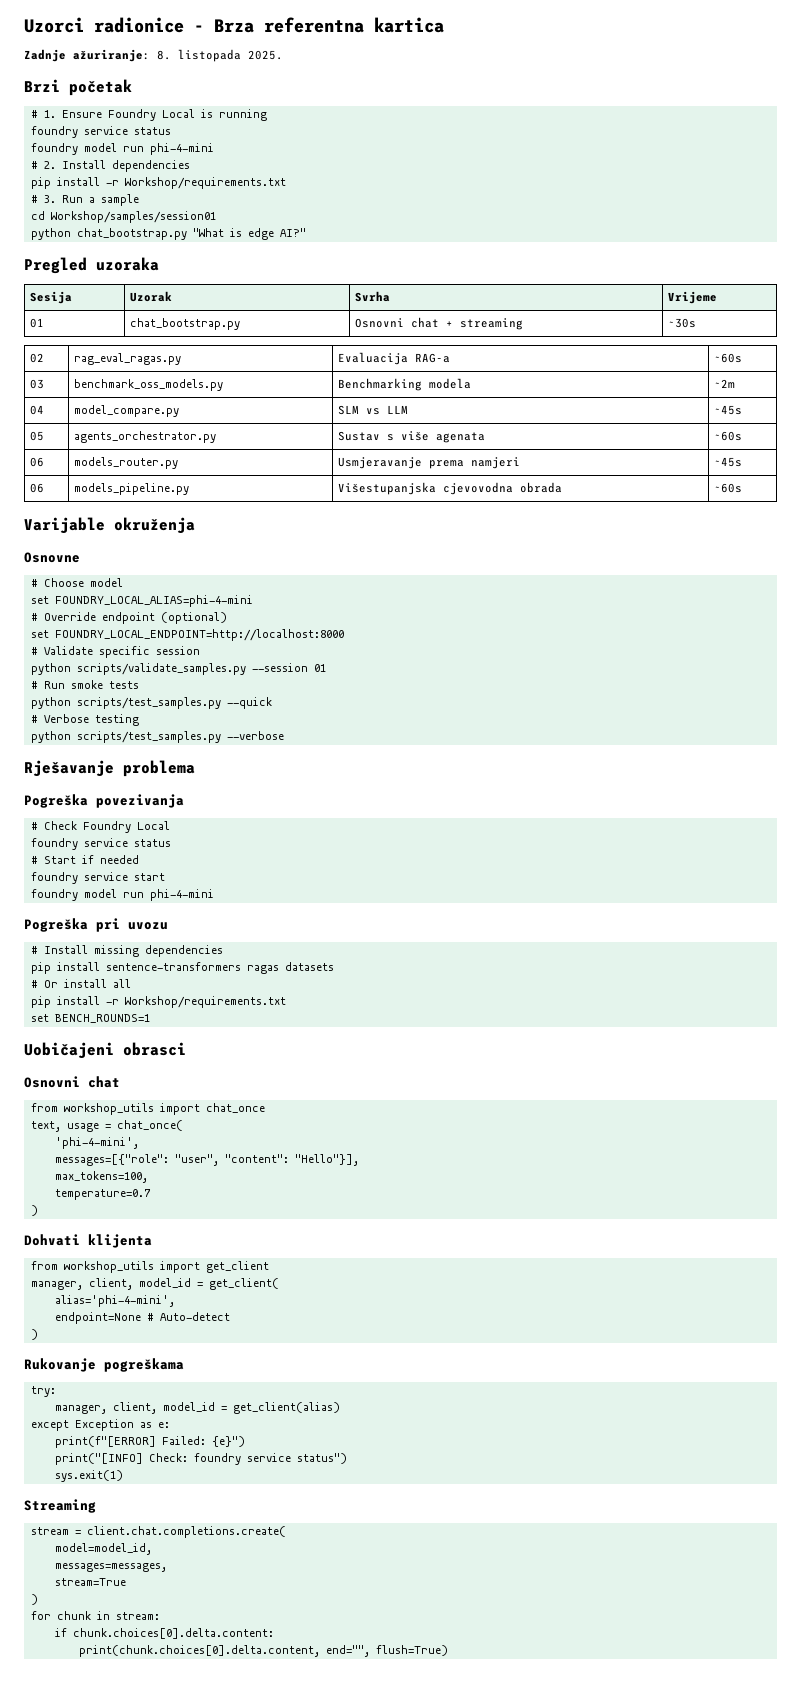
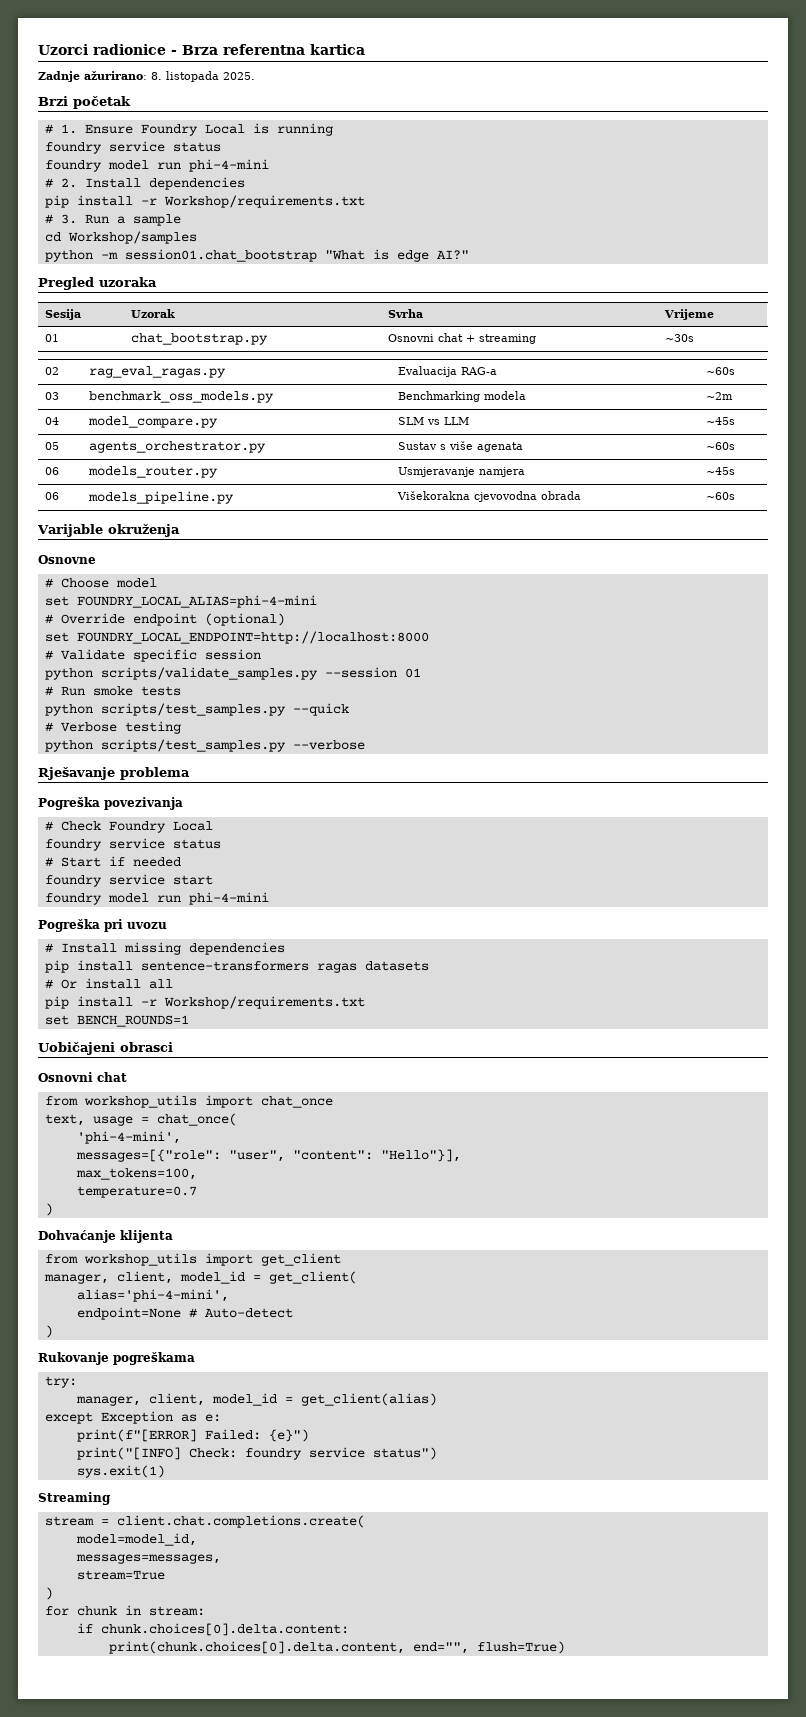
[73,49,150,62] ažuriranje: -> [84,71,147,80] ažurirano:
[50,211,216,223] [30,228,187,240] Workshop/samples/session01 // python chat_bootstrap.py -> [67,231,197,244] [44,249,317,262] Workshop/samples // python -m session01.chat_bootstrap
[429,457,521,469] prema namjeri -> [478,467,525,477] namjera
[338,482,437,495] Višestupanjska -> [396,491,470,500] Višekorakna
[24,1234,80,1246] Dohvati -> [38,1230,116,1243] Dohvaćanje

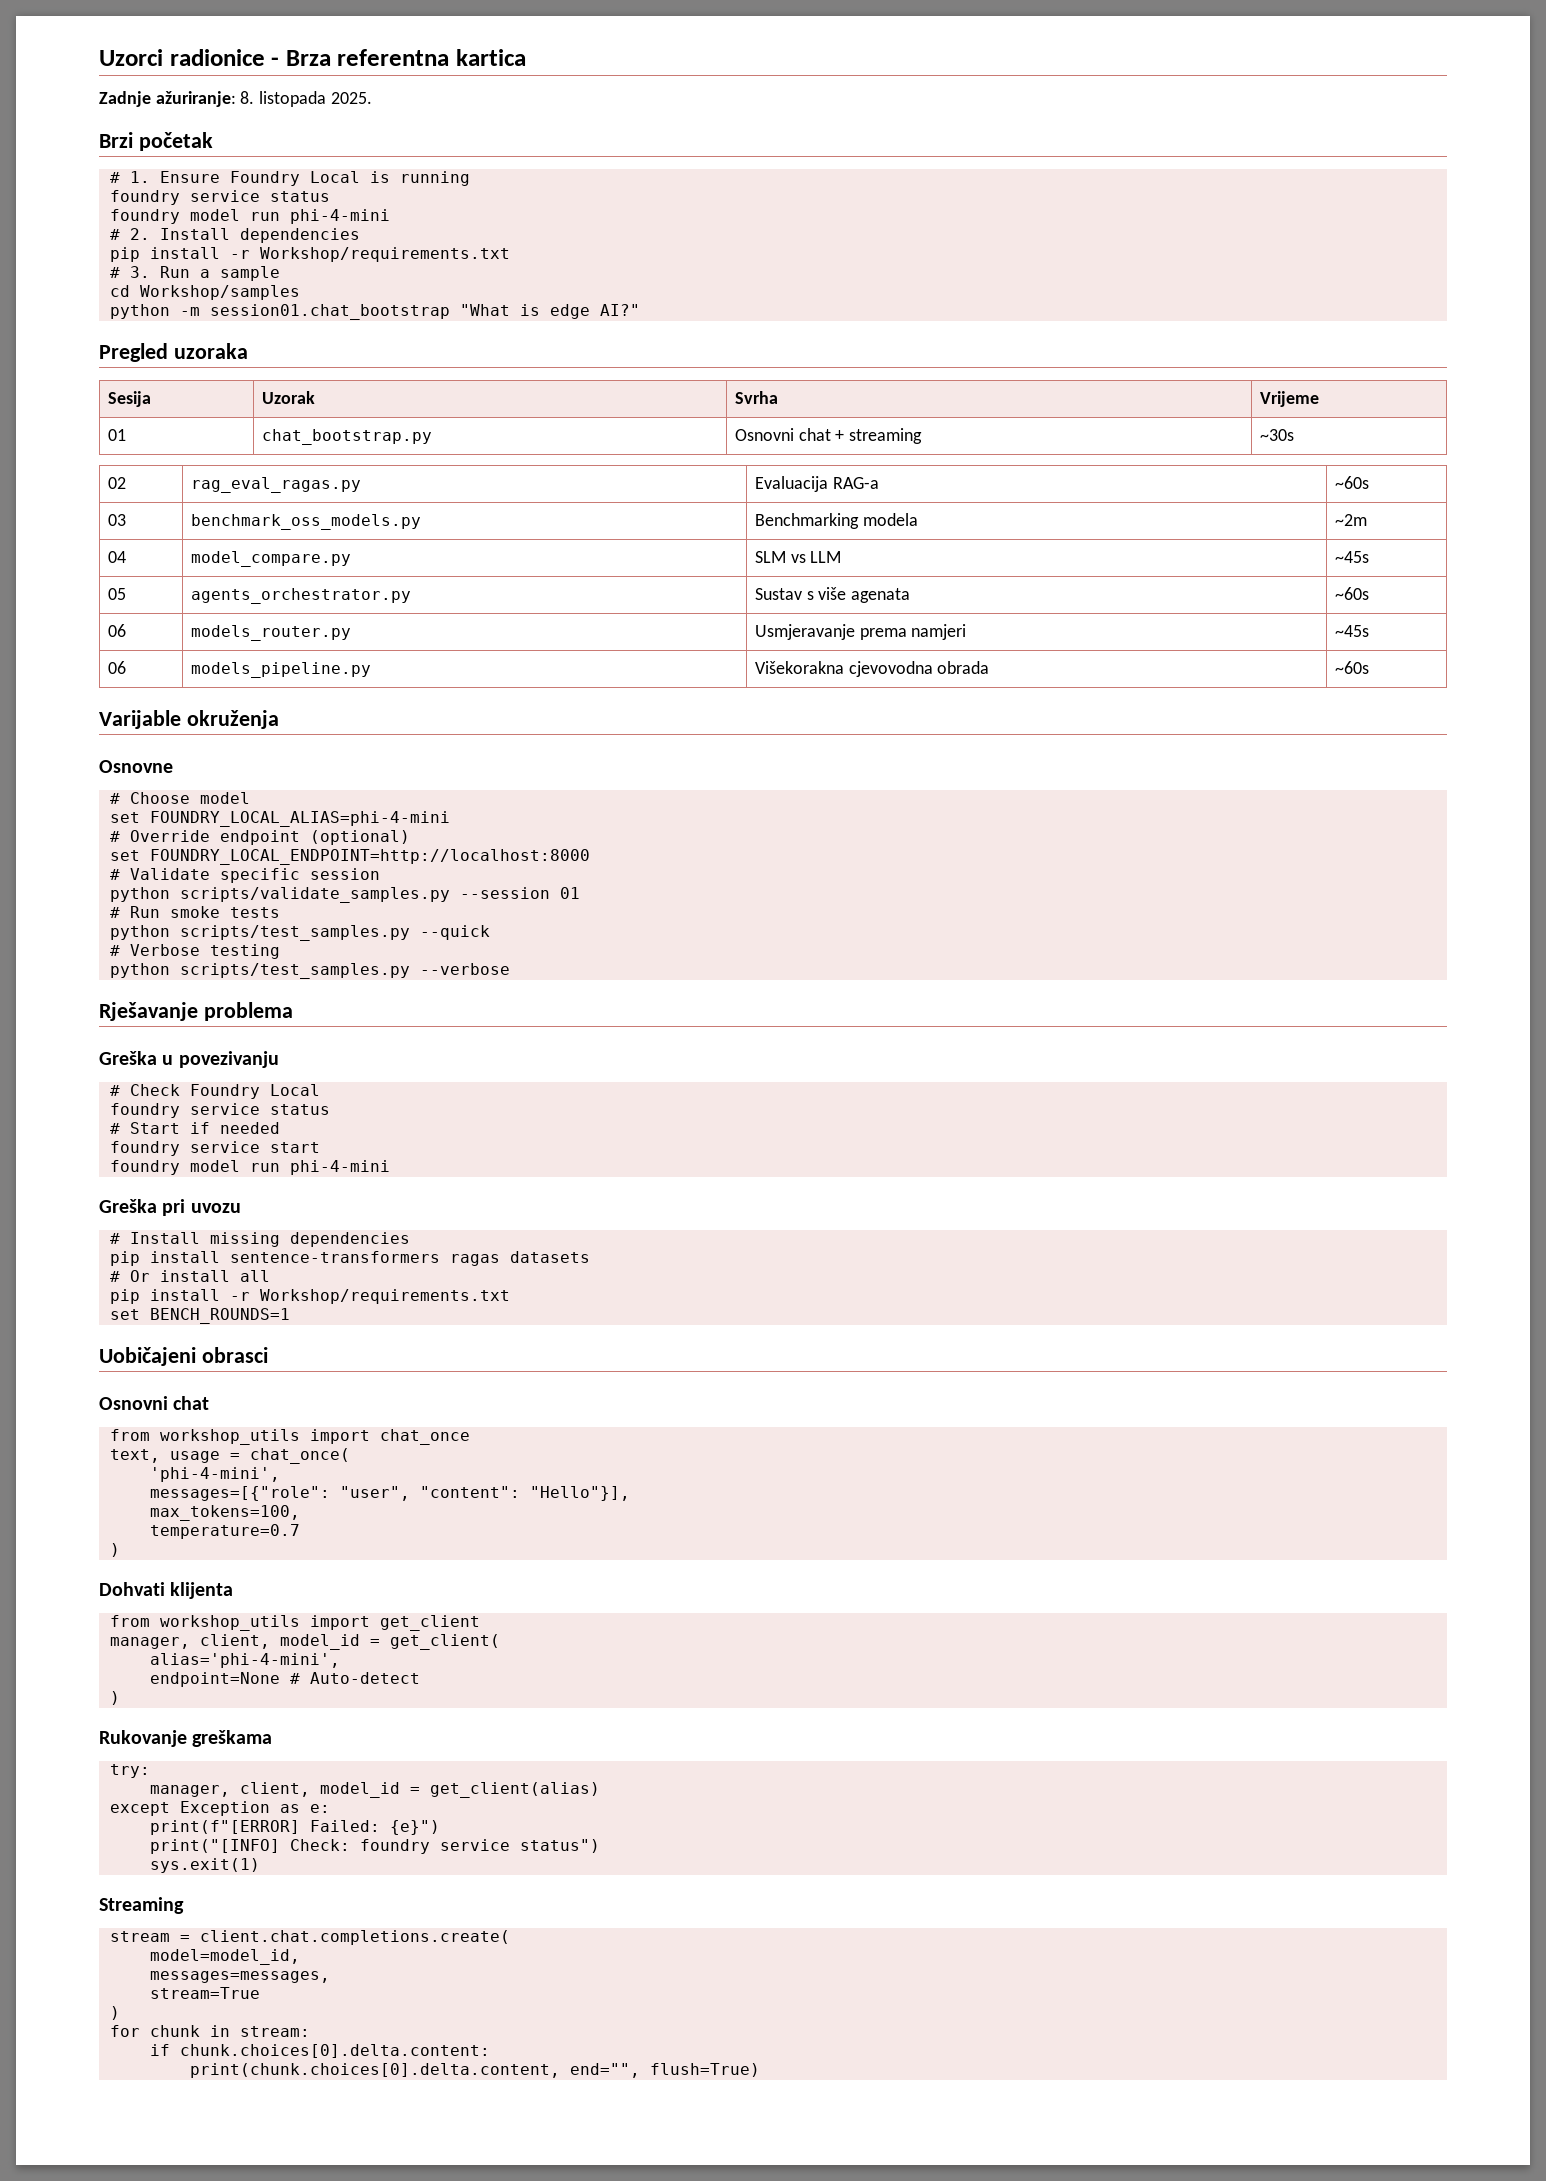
[84,71,147,80] ažurirano: -> [155,91,236,107] ažuriranje:
[478,467,525,477] namjera -> [859,624,967,640] prema namjeri
[38,797,183,810] Pogreška povezivanja -> [99,1051,279,1068] Greška u povezivanju
[38,919,100,932] Pogreška -> [99,1199,157,1213] Greška
[38,1230,116,1243] Dohvaćanje -> [99,1582,165,1596] Dohvati
[113,1352,195,1365] pogreškama -> [192,1730,273,1747] greškama

